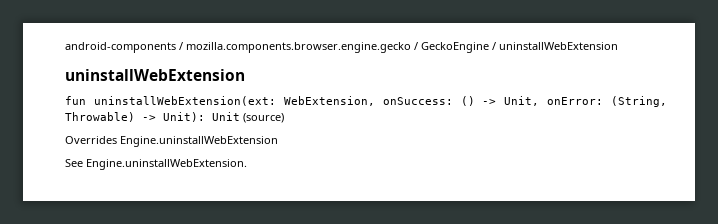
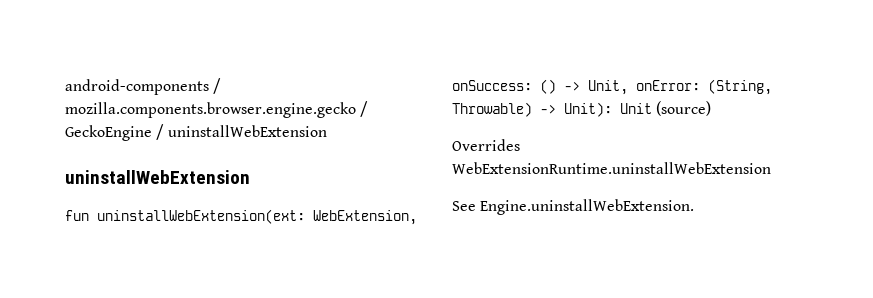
[120,136,278,147] Engine.uninstallWebExtension -> [452,162,771,174] WebExtensionRuntime.uninstallWebExtension

